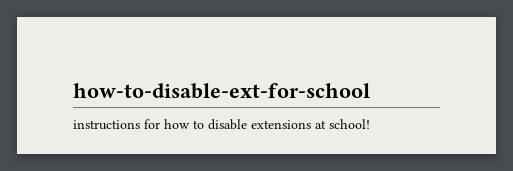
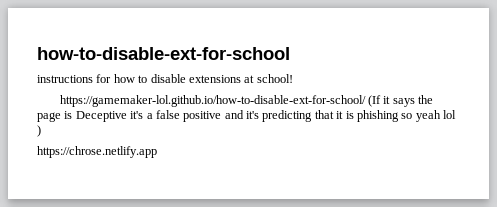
(370, 124) none -> [59,95,434,107] [37,110,456,122] [37,125,41,137] [37,146,157,158] // https://gamemaker-lol.github.io/how-to-disable-ext-for-school/ (If it says the page is Deceptive it's a false positive and it's predicting that it is phishing so yeah lol ) // https://chrose.netlify.app

